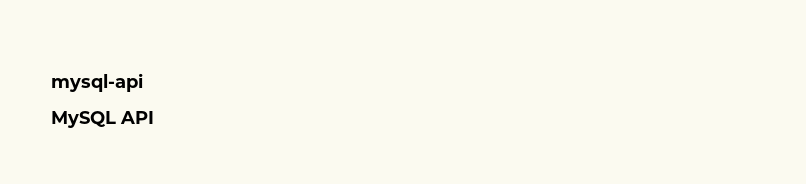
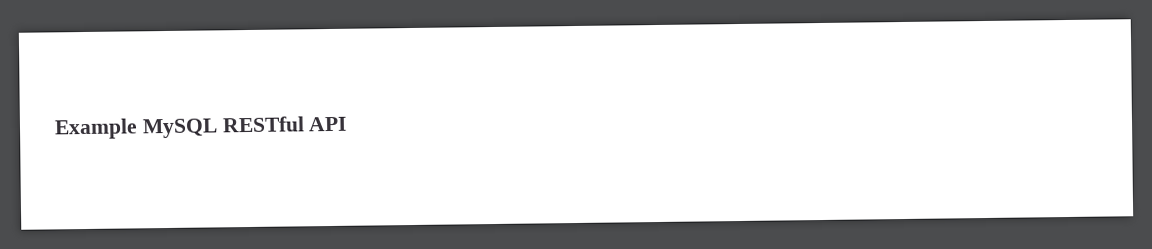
[51,73,143,92] [51,111,116,128] mysql-api // MySQL -> [54,116,305,140] Example MySQL RESTful

